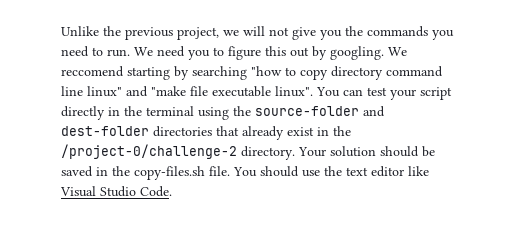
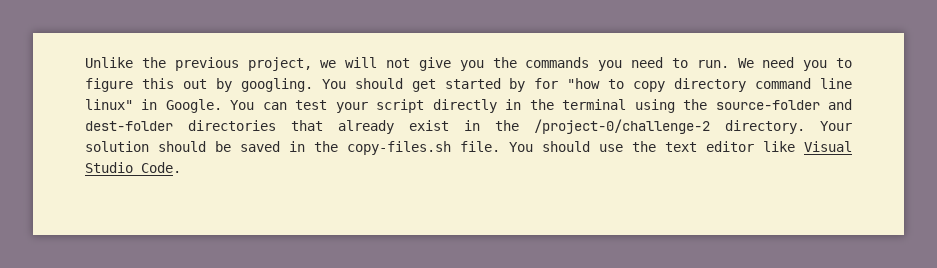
[388,47,407,56] [61,66,247,80] We reccomend starting by searching -> [321,78,559,92] You should get started by for
[126,86,313,97] and "make file executable linux". -> [141,99,222,113] in Google.

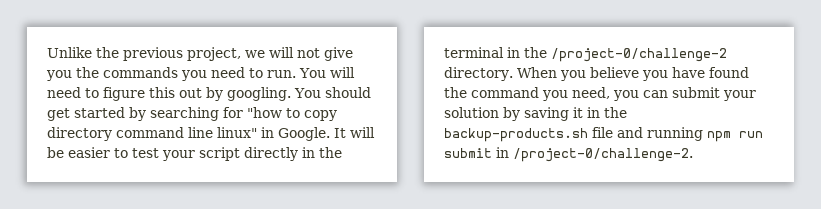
[737,57,828,71] We need you -> [299,67,355,78] [47,87,81,98] You will need
(526, 85) none -> [150,107,219,121] searching
[230,100,287,110] You can -> [334,127,375,138] [47,147,128,158] It will be easier to
[634,99,852,113] [85,119,852,134] [85,141,852,155] [85,162,181,173] using the source-folder and dest-folder directories that already exist in the /project-0/challenge-2 directory. Your solution should be saved in the copy-files.sh file. You should use the text editor like Visual Studio Code. -> [507,47,727,62] [444,67,749,81] [444,87,756,101] [444,107,627,121] [444,127,763,142] [444,147,693,162] in the /project-0/challenge-2 directory. When you believe you have found the command you need, you can submit your solution by saving it in the backup-products.sh file and running npm run submit in /project-0/challenge-2.

